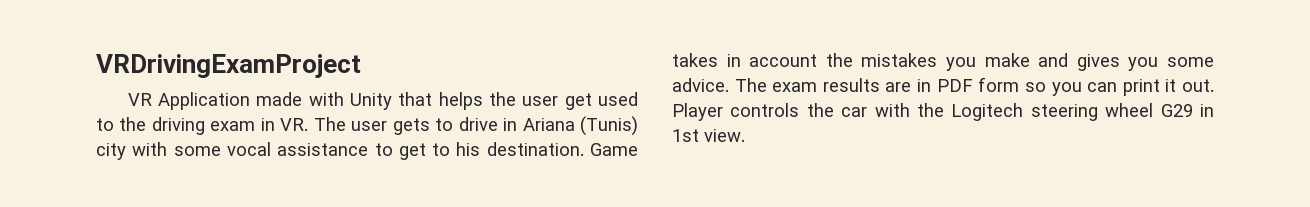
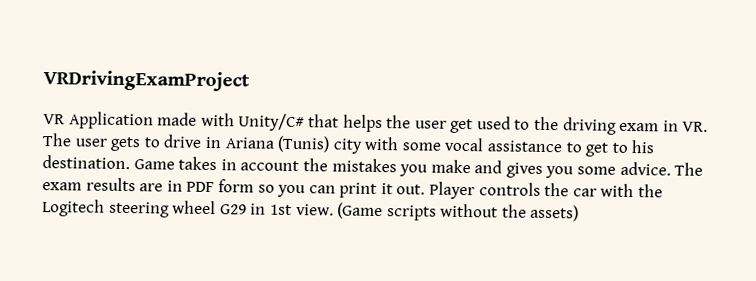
[350,93,393,110] Unity -> [238,113,306,132] Unity/C#
(745, 135) none -> [337,202,580,222] (Game scripts without the assets)

